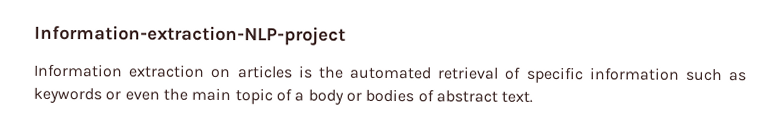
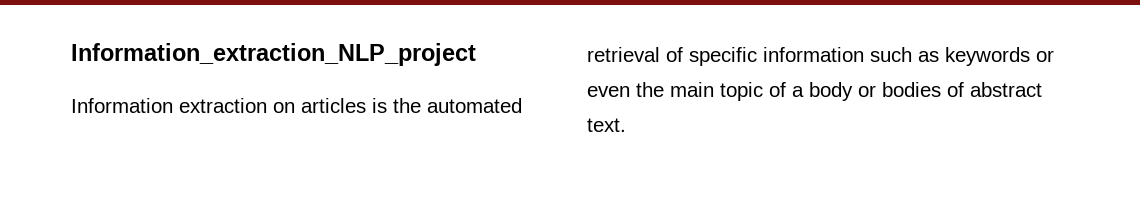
[34,24,346,46] Information-extraction-NLP-project -> [71,43,476,66] Information_extraction_NLP_project

